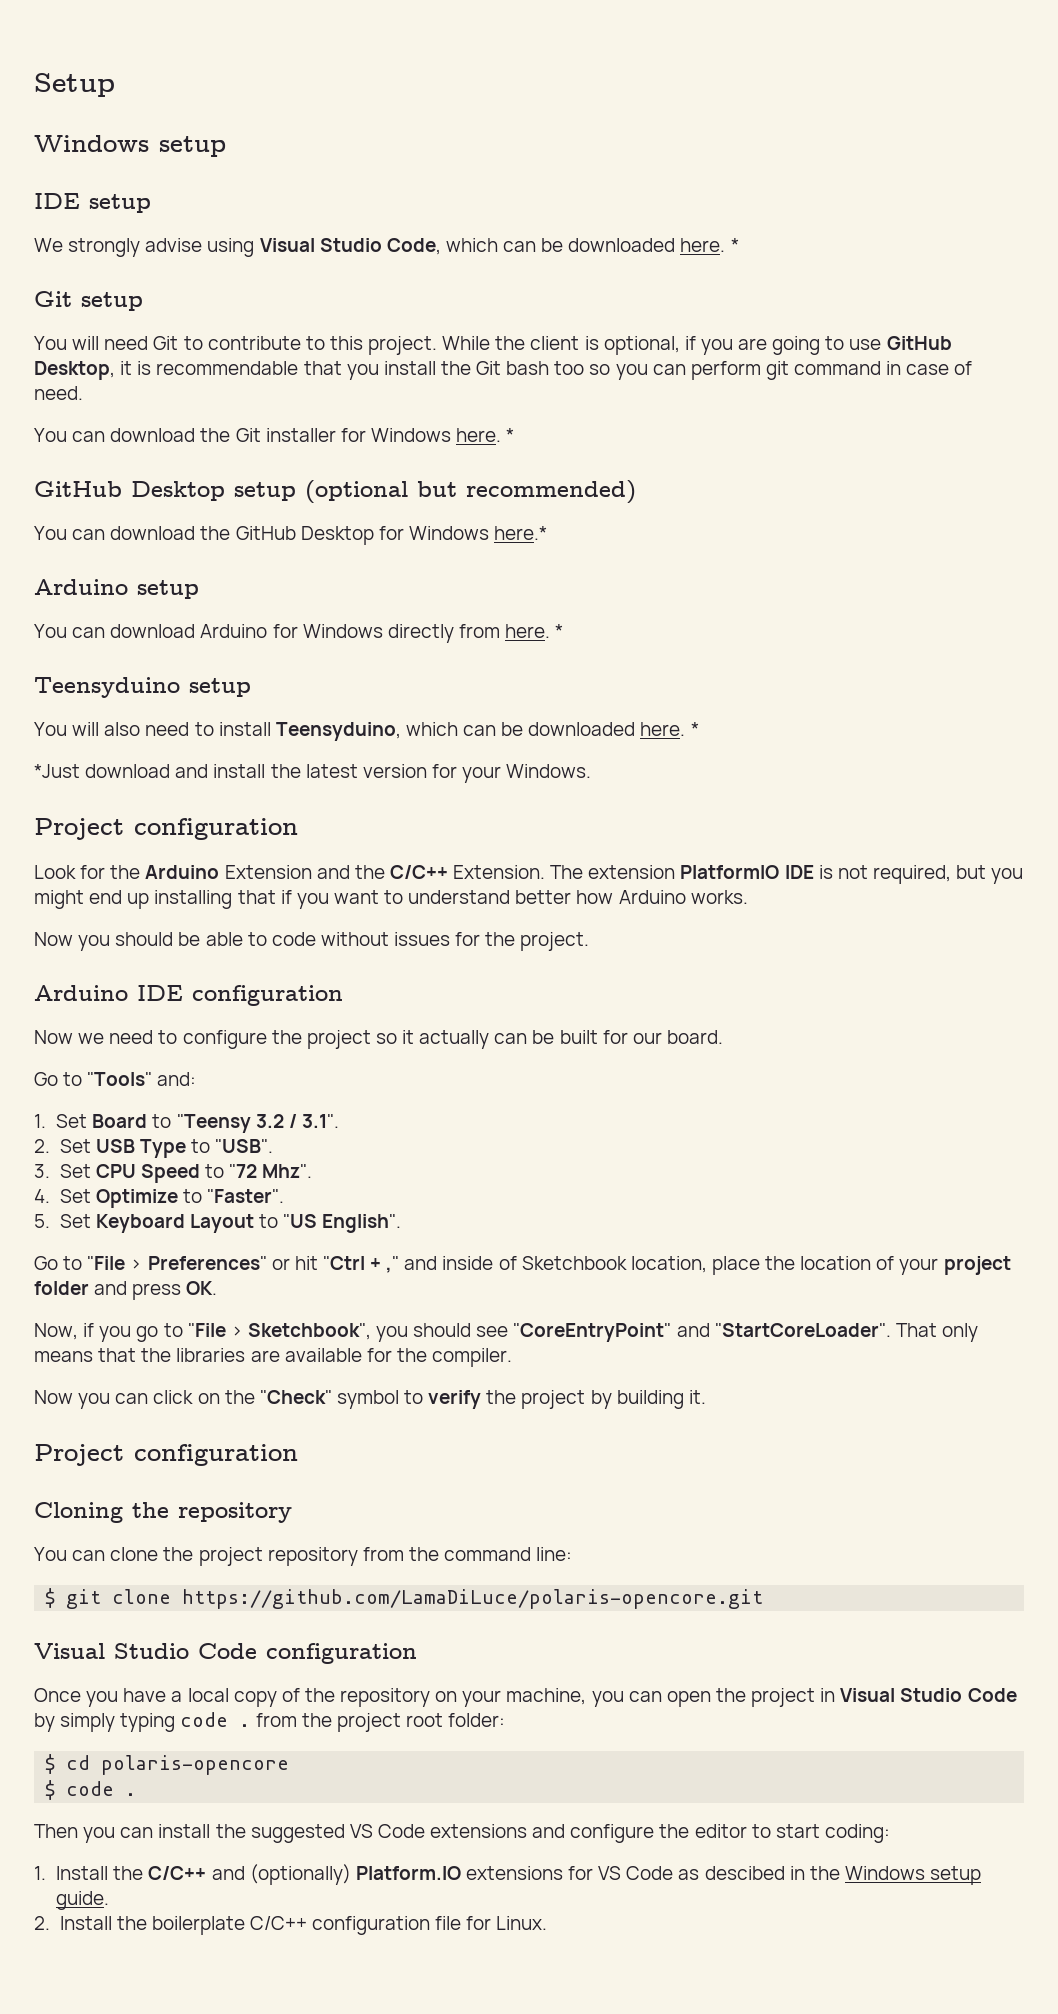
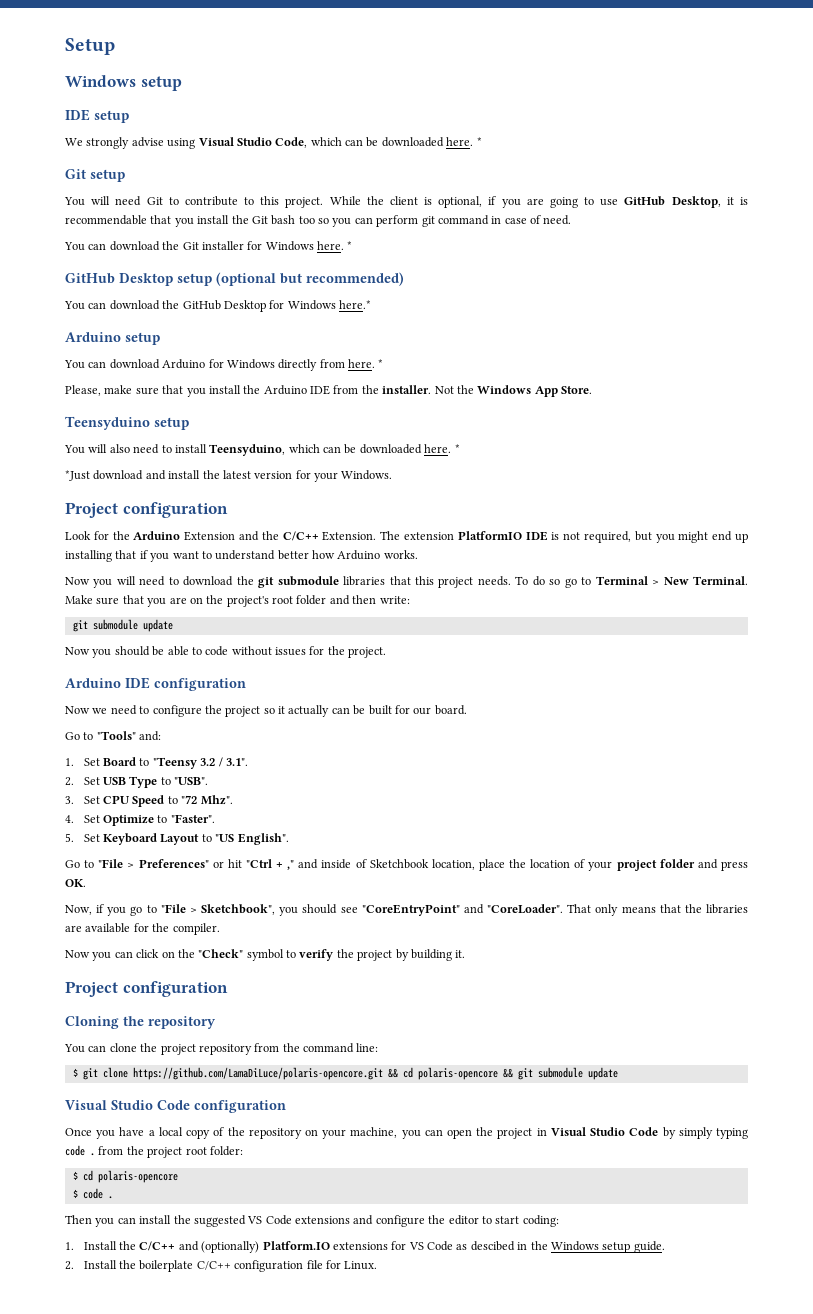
(564, 631) none -> [65,385,592,397] // Please, make sure that you install the Arduino IDE from the installer. Not the Windows App Store.
(748, 897) none -> [65,576,748,588] [65,595,410,607] [72,619,173,632] // Now you will need to download the git submodule libraries that this project needs. To do so go to Terminal > New Terminal. Make sure that you are on the project's root folder and then write: // git submodule update
[714,1323,891,1337] "StartCoreLoader". -> [487,904,564,914] "CoreLoader".
(764, 1599) none -> [387,1067,618,1080] && cd polaris-opencore && git submodule update

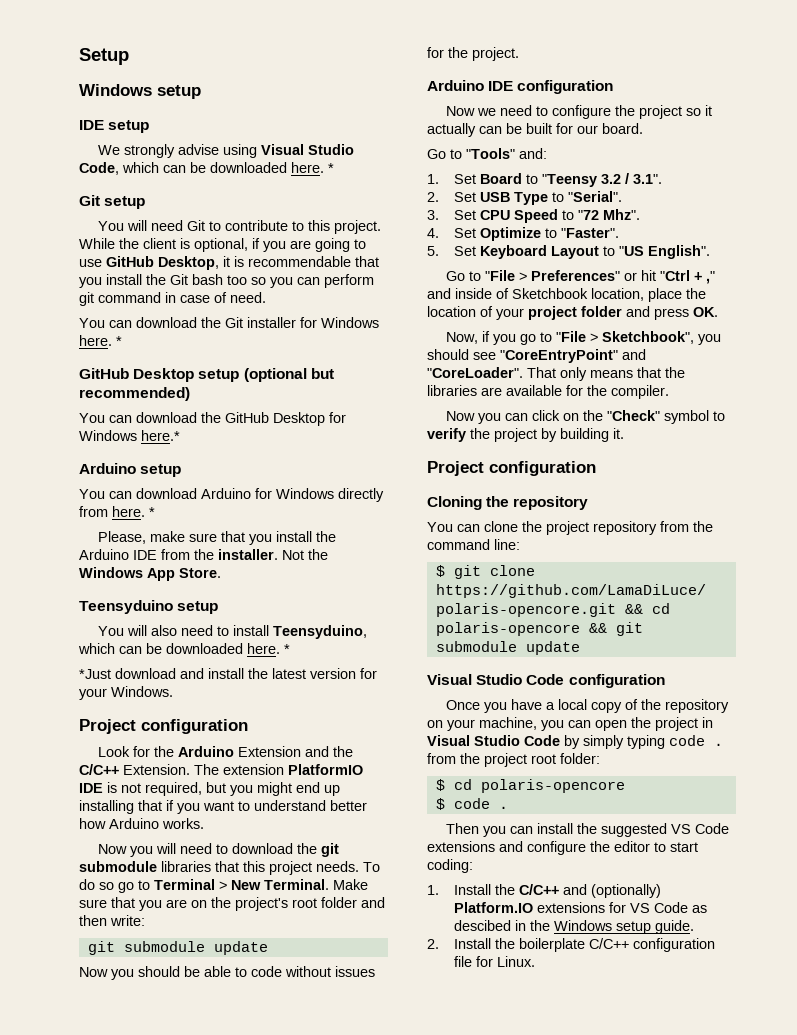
[174,777,209,785] "USB". -> [568,191,623,202] "Serial".

